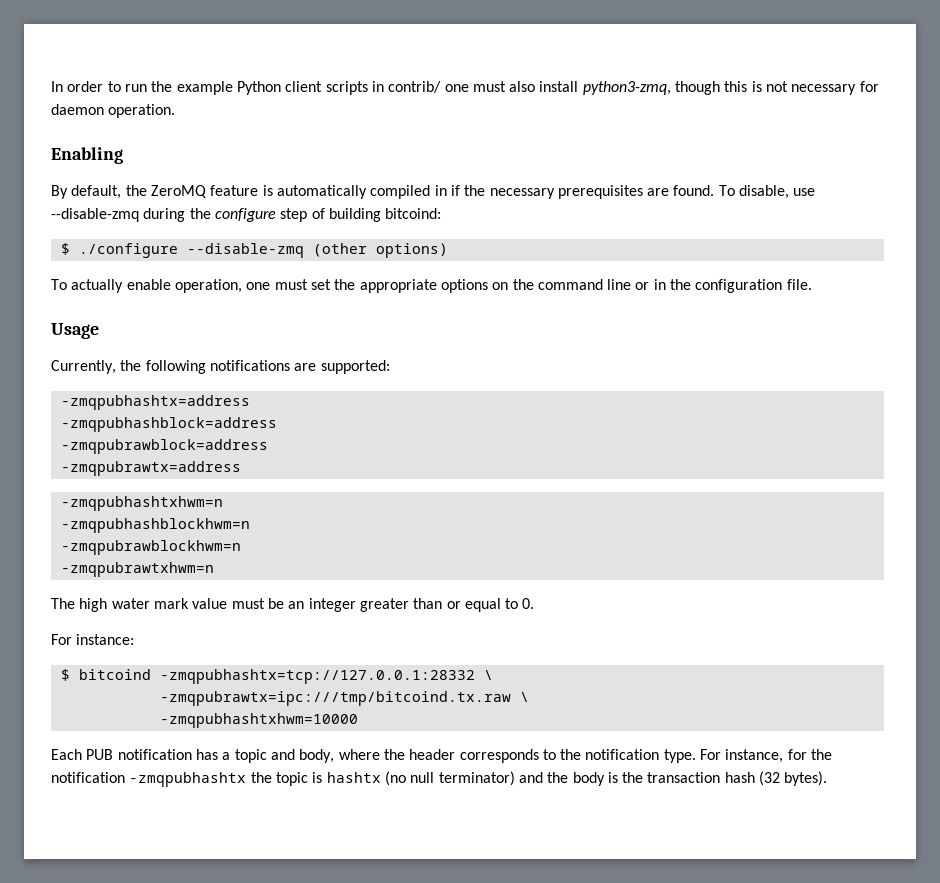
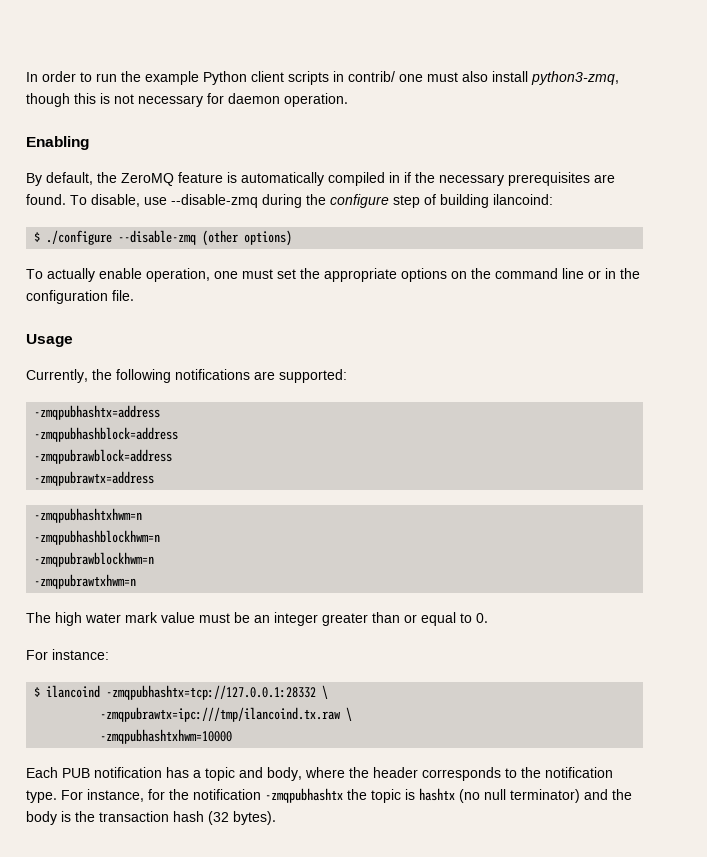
[385,208,442,219] bitcoind: -> [493,194,553,205] ilancoind:
[78,669,151,680] bitcoind -> [46,685,101,698] ilancoind
[159,691,511,706] -zmqpubrawtx=ipc:///tmp/bitcoind.tx.raw -> [100,707,341,722] -zmqpubrawtx=ipc:///tmp/ilancoind.tx.raw

